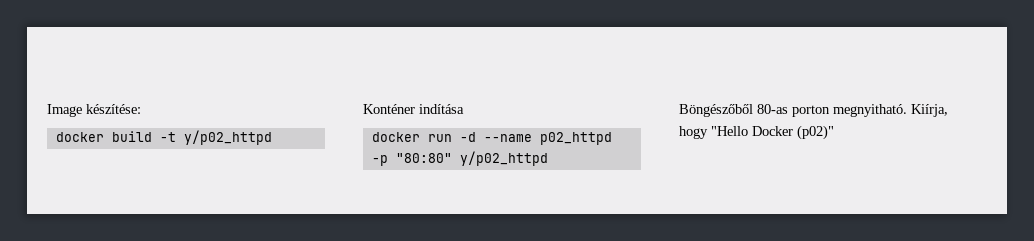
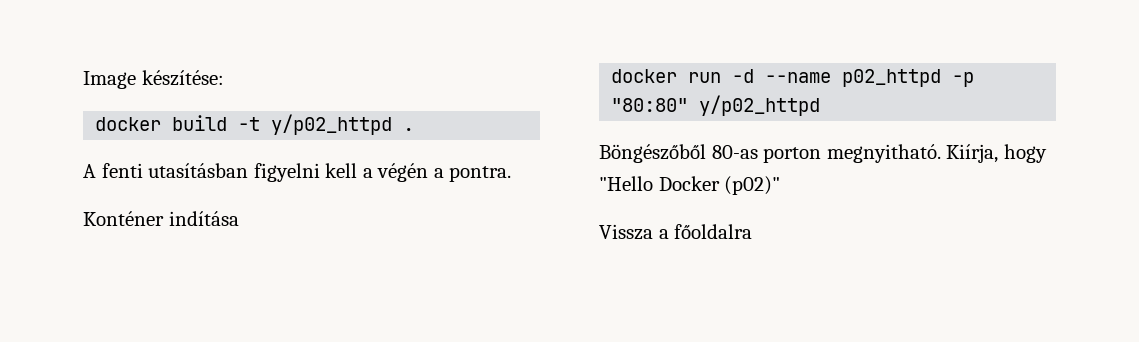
(272, 137) none -> [403,128,415,131] [83,163,512,182] . // A fenti utasításban figyelni kell a végén a pontra.
(834, 132) none -> [599,224,753,240] // Vissza a főoldalra

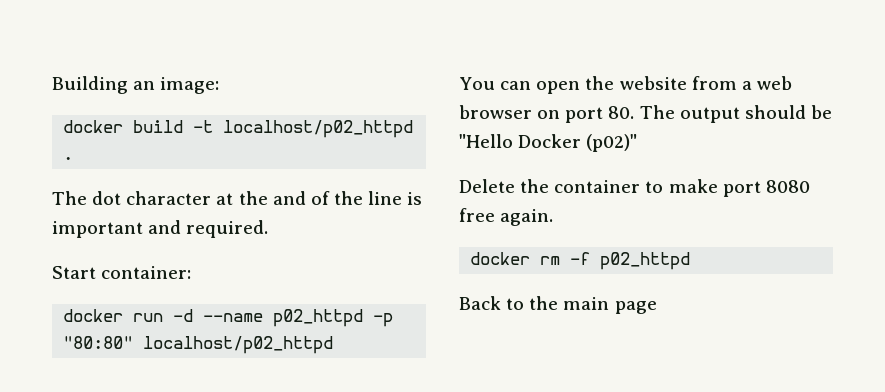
[83,70,224,89] Image készítése: -> [52,76,220,94] Building an image:
[271,114,393,135] y/p02_httpd -> [223,120,414,138] localhost/p02_httpd
[83,163,512,182] [83,211,239,226] A fenti utasításban figyelni kell a végén a pontra. // Konténer indítása -> [52,191,423,205] [52,220,269,238] [52,266,192,279] The dot character at the and of the line is important and required. // Start container:
[699,95,821,116] [599,144,1047,163] [599,176,781,195] [599,224,753,240] y/p02_httpd // Böngészőből 80-as porton megnyitható. Kiírja, hogy "Hello Docker (p02)" // Vissza a főoldalra -> [143,336,334,354] [459,76,792,94] [459,105,832,123] [459,134,638,152] [459,179,810,197] [459,208,554,226] [470,252,691,270] [459,296,657,314] localhost/p02_httpd // You can open the website from a web browser on port 80. The output should be "Hello Docker (p02)" // Delete the container to make port 8080 free again. // docker rm -f p02_httpd // Back to the main page

